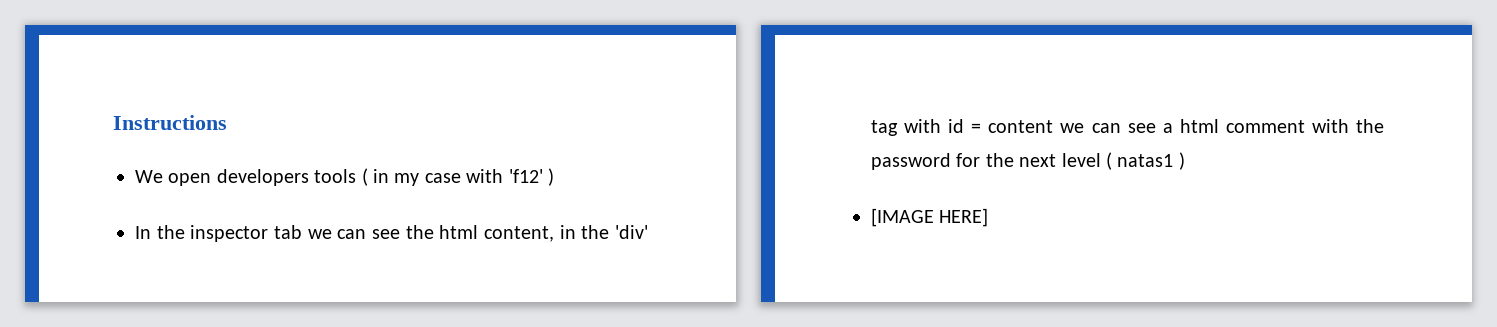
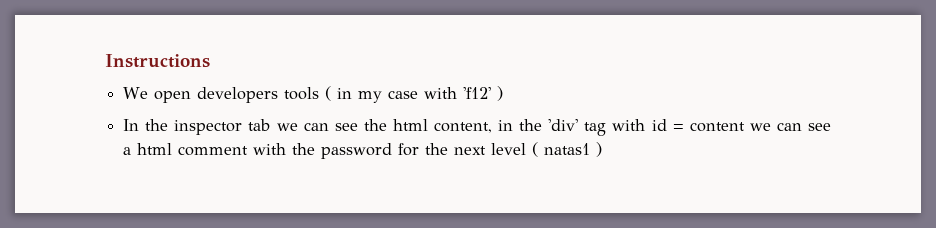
[871,208,989,227] // [IMAGE HERE] -> (603, 149) none

